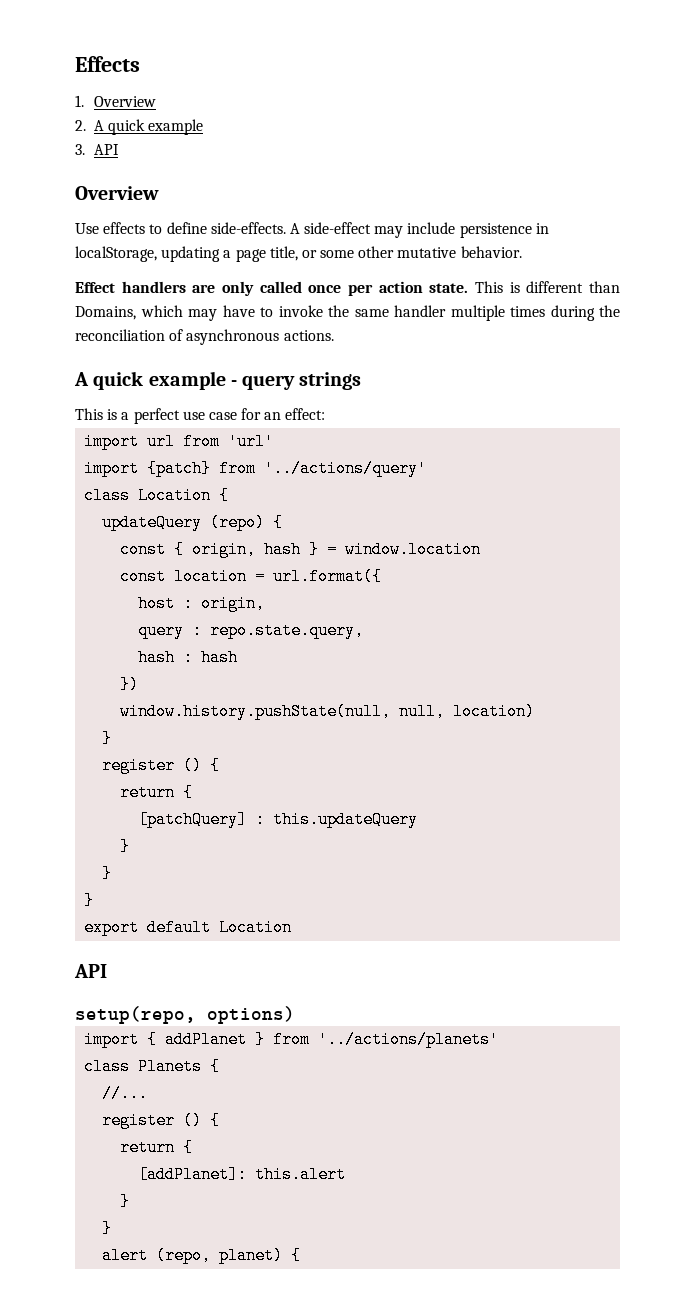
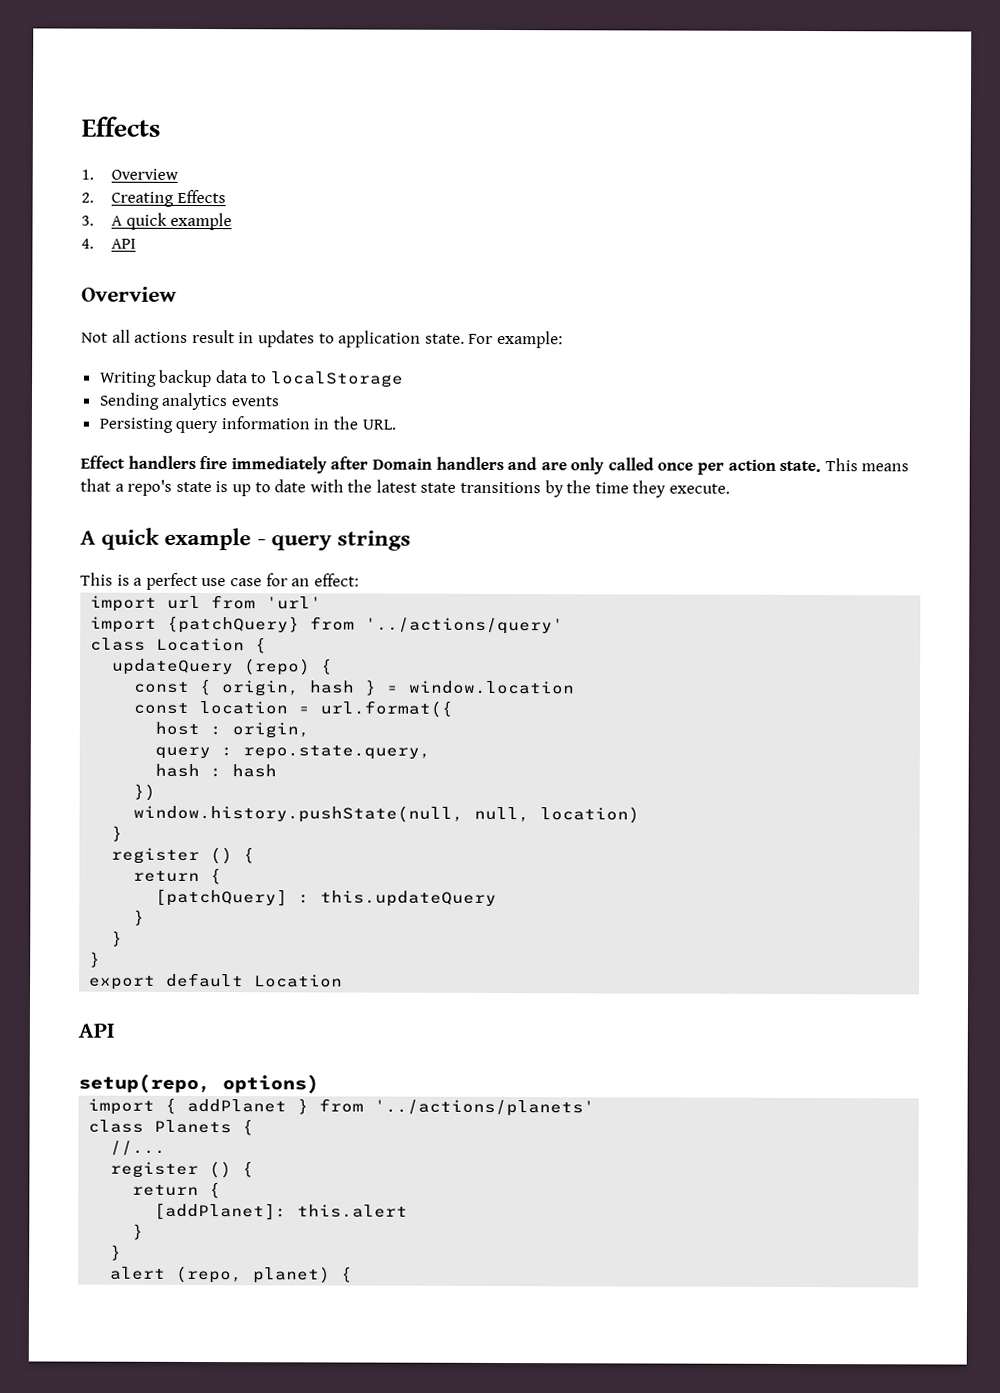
(86, 125) none -> [111,189,226,207] [81,215,94,226] Creating Effects // 3.
[75,144,85,155] 3. -> [81,238,94,249] 4.
[75,222,549,238] [75,246,522,262] [75,281,186,293] Use effects to define side-effects. A side-effect may include persistence in localStorage, updating a page title, or some other mutative behavior. // Effect handlers -> [81,329,563,349] [99,369,405,388] [98,392,279,411] [98,416,396,434] [80,455,538,474] Not all actions result in updates to application state. For example: // Writing backup data to localStorage // Sending analytics events // Persisting query information in the URL. // Effect handlers fire immediately after Domain handlers and
[509,281,620,293] [75,305,620,321] [75,329,334,345] is different than Domains, which may have to invoke the same handler multiple times during the reconciliation of asynchronous actions. -> [861,463,910,472] [80,478,731,498] means that a repo's state is up to date with the latest state transitions by the time they execute.
[147,460,212,477] {patch} -> [167,615,301,634] {patchQuery}

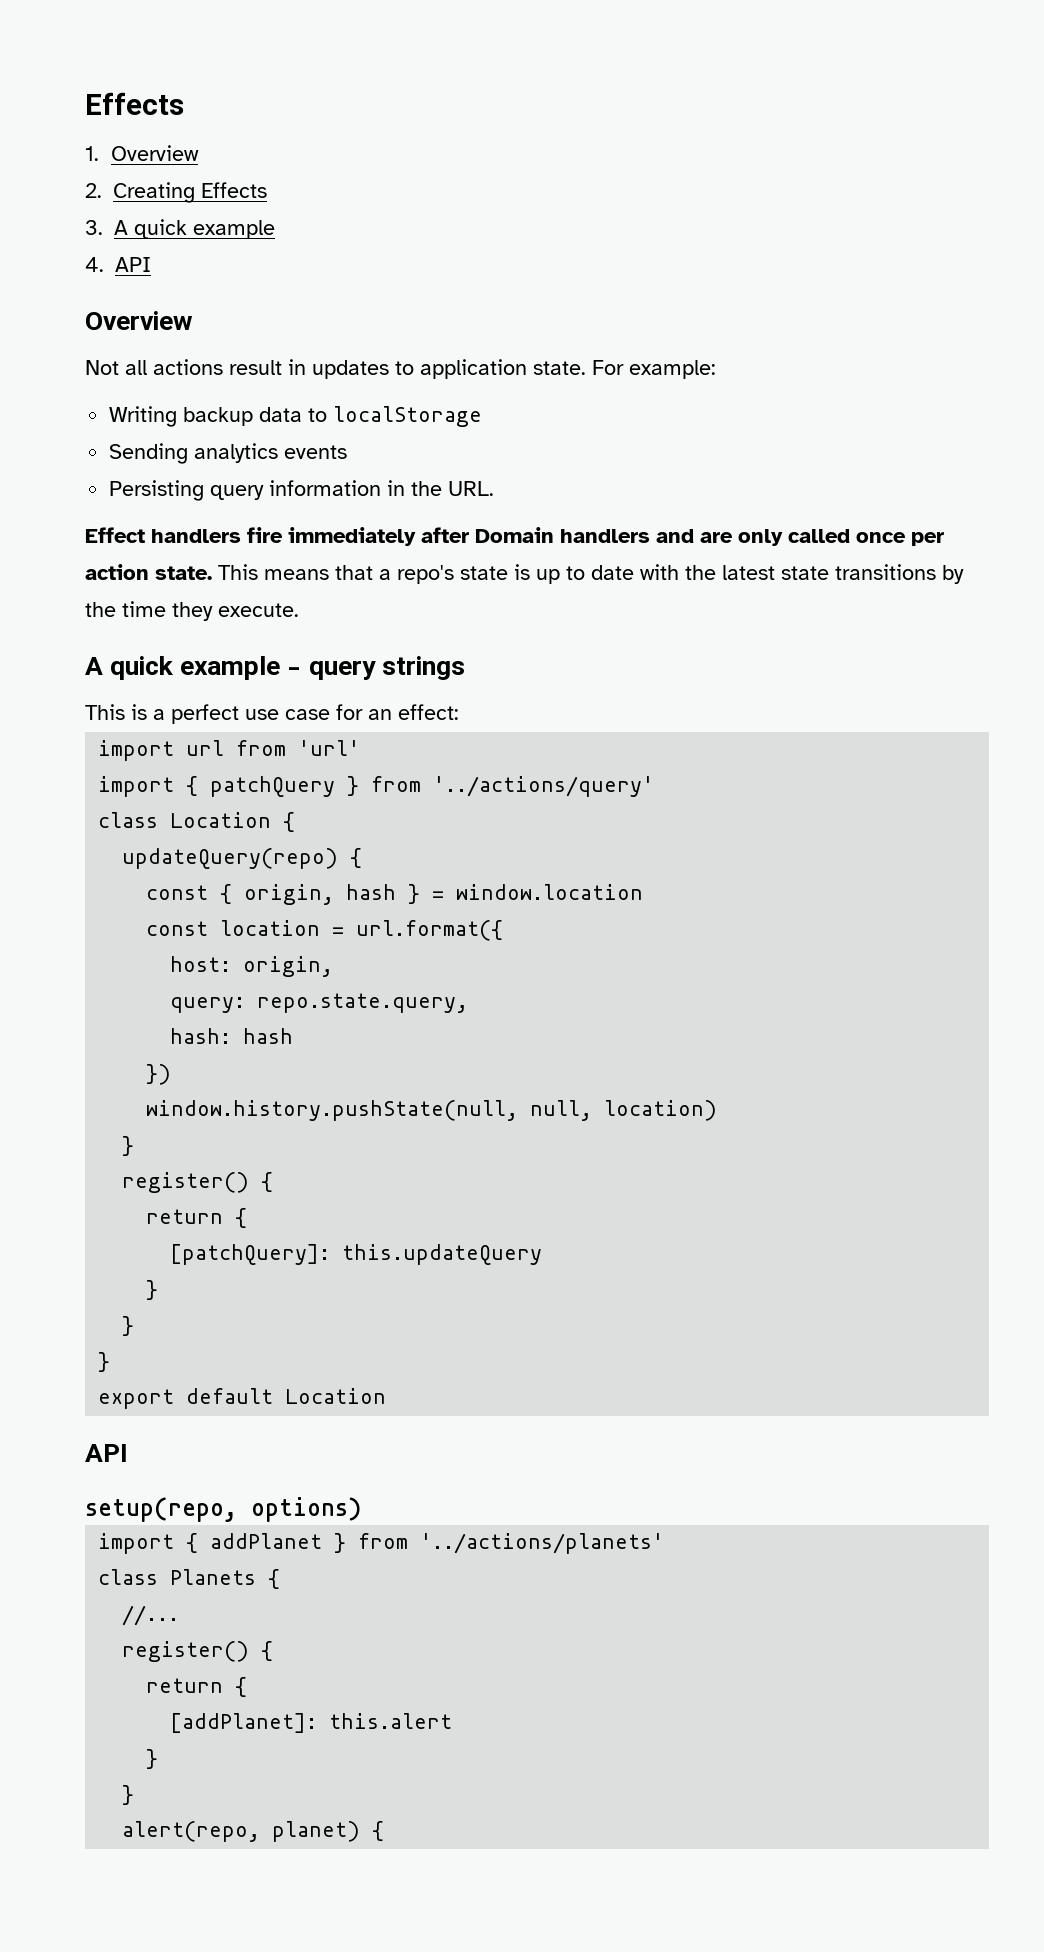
[167,615,301,634] {patchQuery} -> [186,776,360,797] { patchQuery }
[112,658,312,676] updateQuery (repo) -> [122,848,339,869] updateQuery(repo)
[155,721,223,736] host : -> [170,956,232,972] host:
[155,746,234,760] query : -> [170,997,246,1013] query:
[155,763,223,778] hash : -> [170,1028,232,1044] hash:
[111,847,256,865] [133,868,223,885] [155,888,311,907] register () { // return { // [patchQuery] : -> [122,1172,274,1193] [146,1208,248,1228] [170,1244,331,1265] register() { // return { // [patchQuery]:
[110,1161,233,1179] register () -> [122,1641,250,1662] register()
[110,1265,244,1284] alert (repo, -> [122,1821,261,1842] alert(repo,

